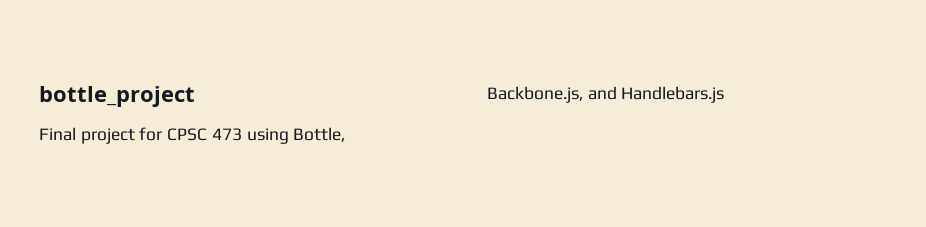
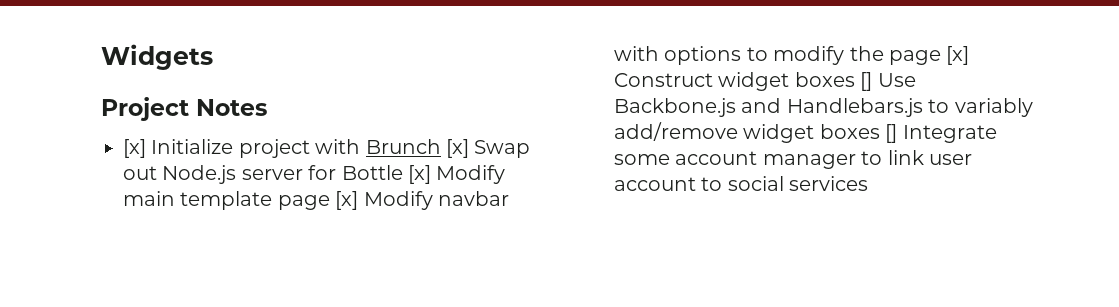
[39,86,195,107] [39,127,346,144] [487,86,725,103] bottle_project // Final project for CPSC 473 using Bottle, Backbone.js, and Handlebars.js -> [101,44,213,70] [101,97,267,121] [123,139,531,158] [123,165,506,184] [123,191,509,210] [614,46,970,65] [614,72,916,91] [614,98,1033,117] [614,122,997,143] [614,150,972,169] [614,176,869,191] Widgets // Project Notes // [x] Initialize project with Brunch [x] Swap out Node.js server for Bottle [x] Modify main template page [x] Modify navbar with options to modify the page [x] Construct widget boxes [] Use Backbone.js and Handlebars.js to variably add/remove widget boxes [] Integrate some account manager to link user account to social services

